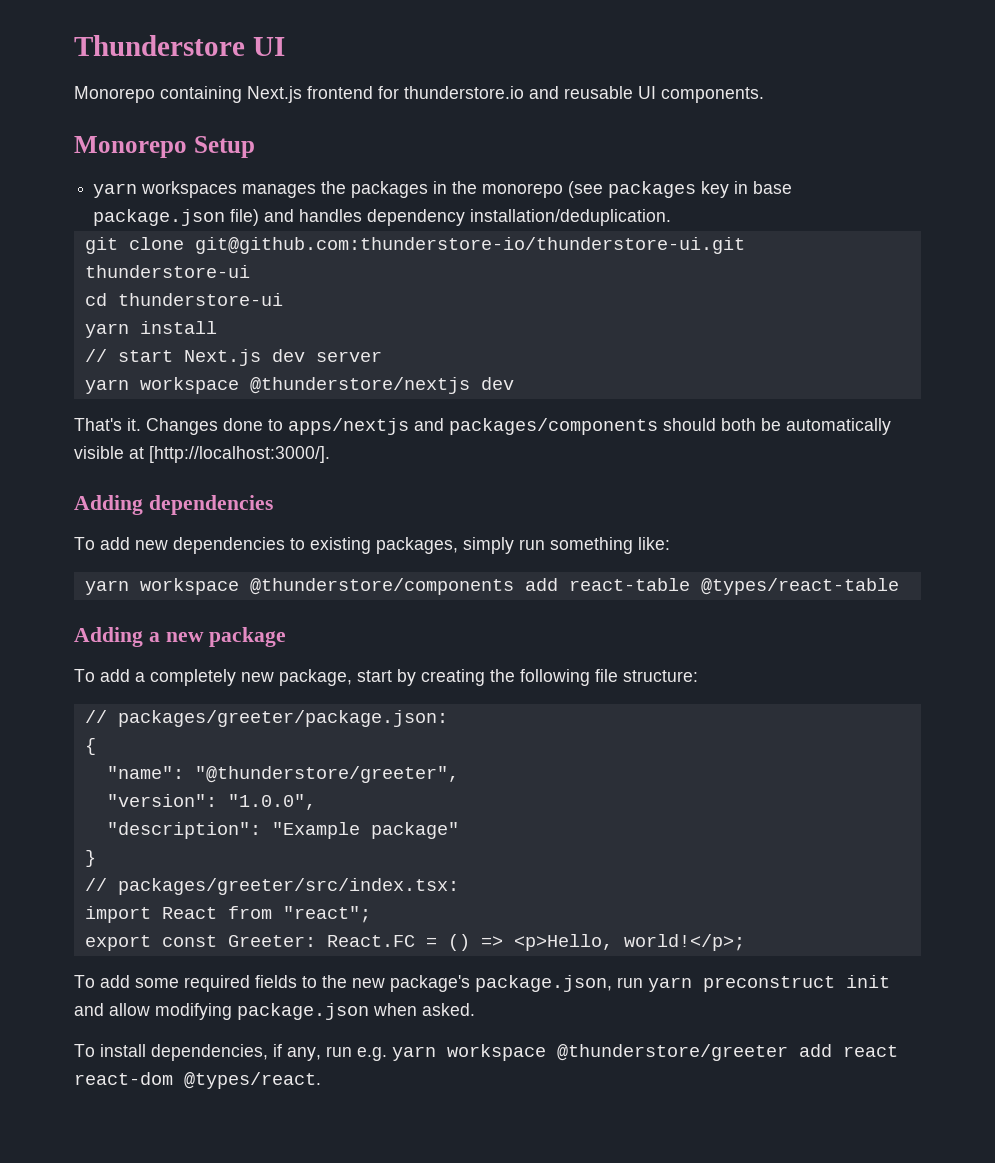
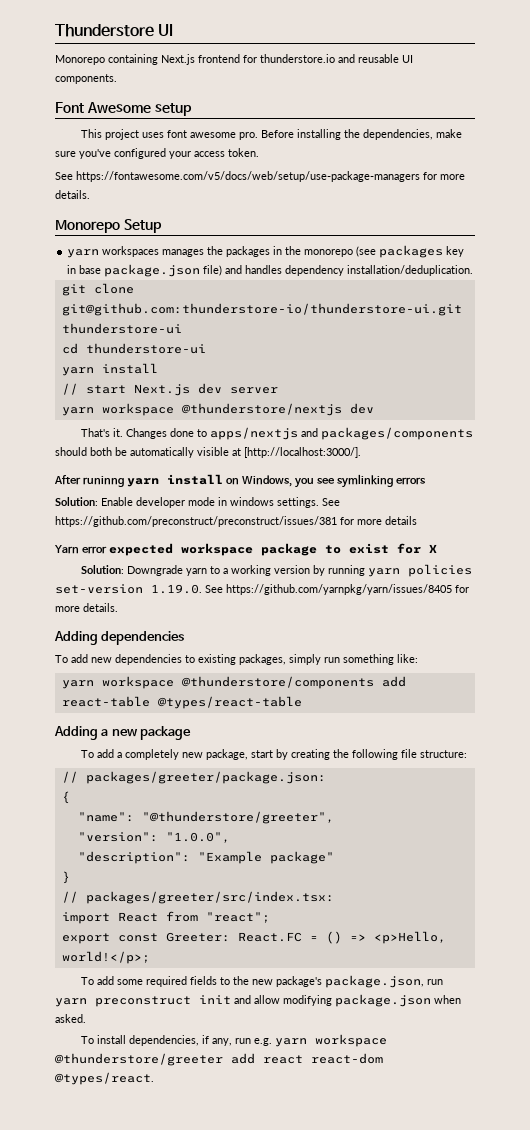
(764, 95) none -> [55,102,192,116] [80,129,462,140] [55,148,259,159] [55,171,465,182] [55,190,90,199] // Font Awesome setup // This project uses font awesome pro. Before installing the dependencies, make sure you've configured your access token. // See https://fontawesome.com/v5/docs/web/setup/use-package-managers for more details.
(330, 454) none -> [54,474,426,488] [55,497,340,508] [55,516,417,527] [54,543,437,556] [80,564,472,577] [55,584,469,595] [55,603,118,612] // After runinng yarn install on Windows, you see symlinking errors // Solution: Enable developer mode in windows settings. See https://github.com/preconstruct/preconstruct/issues/381 for more details // Yarn error expected workspace package to exist for X // Solution: Downgrade yarn to a working version by running yarn policies set-version 1.19.0. See https://github.com/yarnpkg/yarn/issues/8405 for more details.

